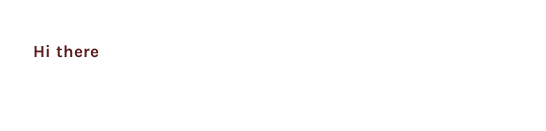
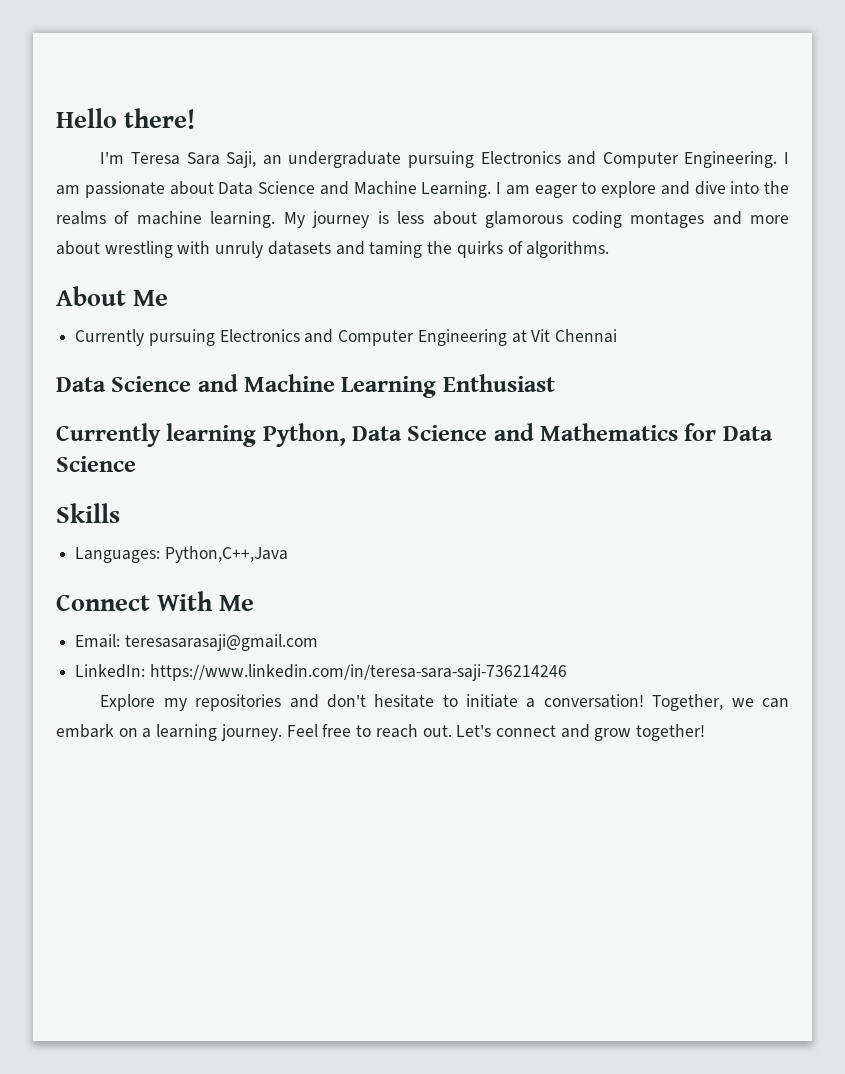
[33,44,99,58] Hi there -> [56,108,196,129] [100,151,790,168] [56,181,789,198] [56,211,789,228] [56,241,610,258] [56,286,169,306] [75,329,618,346] [56,374,555,398] [56,423,773,447] [56,456,136,472] [56,503,120,523] [75,546,288,563] [56,591,255,611] [75,634,318,651] [75,664,567,681] [100,694,789,711] [56,724,706,741] Hello there! // I'm Teresa Sara Saji, an undergraduate pursuing Electronics and Computer Engineering. I am passionate about Data Science and Machine Learning. I am eager to explore and dive into the realms of machine learning. My journey is less about glamorous coding montages and more about wrestling with unruly datasets and taming the quirks of algorithms. // About Me // Currently pursuing Electronics and Computer Engineering at Vit Chennai // Data Science and Machine Learning Enthusiast // Currently learning Python, Data Science and Mathematics for Data Science // Skills // Languages: Python,C++,Java // Connect With Me // Email: teresasarasaji@gmail.com // LinkedIn: https://www.linkedin.com/in/teresa-sara-saji-736214246 // Explore my repositories and don't hesitate to initiate a conversation! Together, we can embark on a learning journey. Feel free to reach out. Let's connect and grow together!

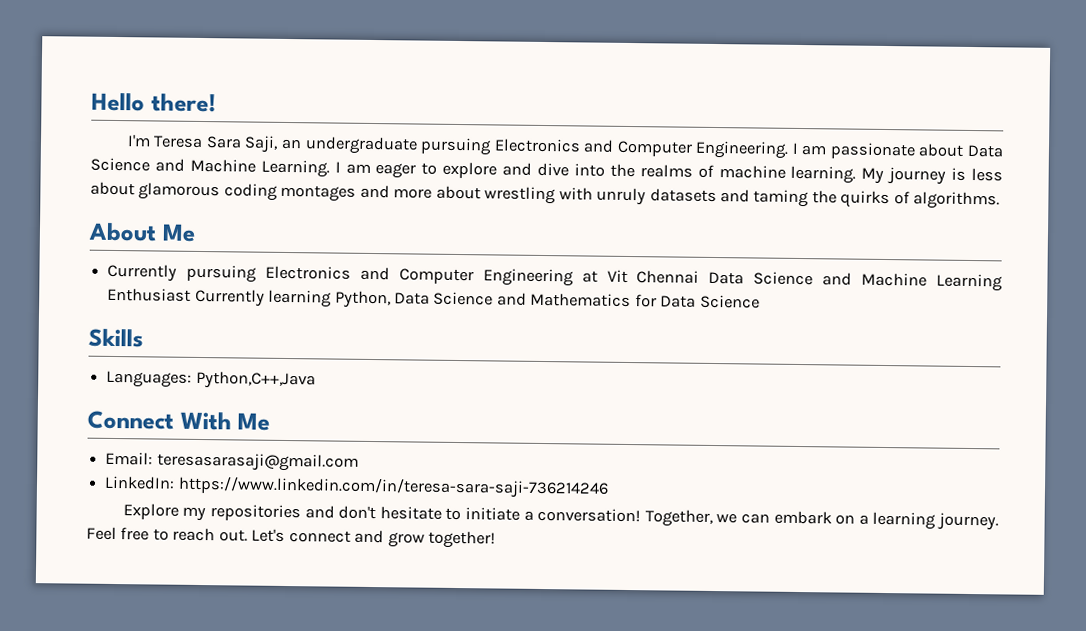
(618, 336) // -> (700, 277) none
(555, 383) // -> (192, 294) none

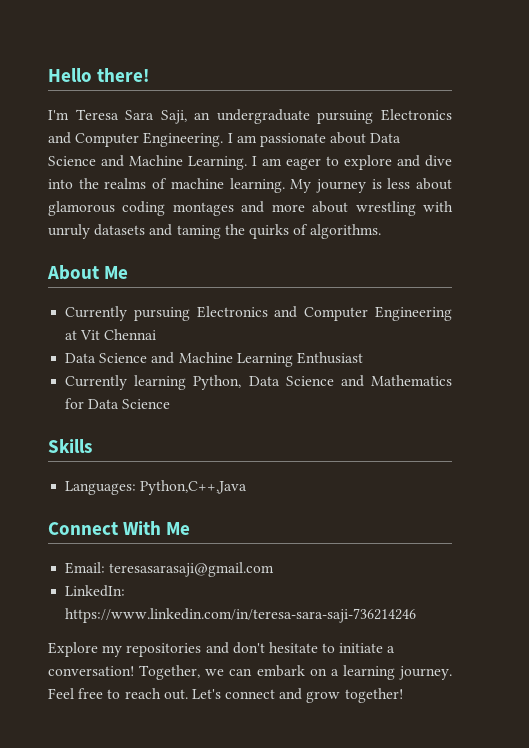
(700, 277) none -> (157, 334) //
(192, 294) none -> (363, 358) //

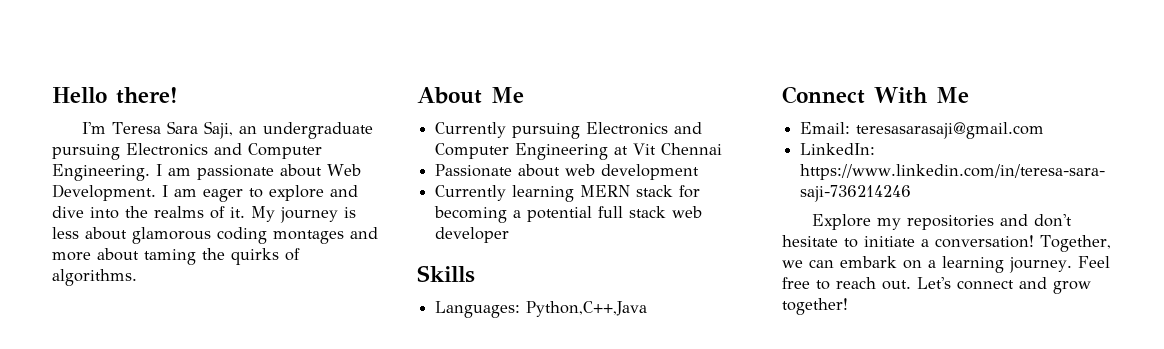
[370,133,402,143] [48,155,247,170] Data Science and Machine Learning. -> [327,164,361,176] [52,184,156,201] Web Development.
[170,178,285,193] machine learning. -> [230,207,245,218] it.
[355,201,453,216] [48,224,173,239] wrestling with unruly datasets and -> (139, 254) none
[65,352,363,367] [65,375,452,390] [65,398,171,409] Data Science and Machine Learning Enthusiast // Currently learning Python, Data Science and Mathematics for Data Science -> [435,164,700,180] [435,185,701,202] [434,206,703,223] [435,227,510,243] Passionate about web development // Currently learning MERN stack for becoming a potential full stack web developer

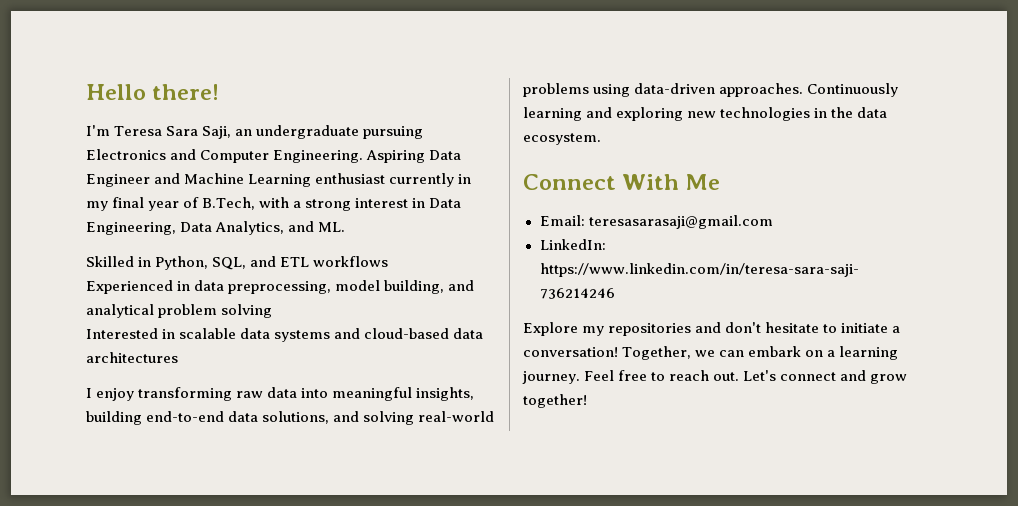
[156,164,361,180] [52,184,358,202] [52,206,356,223] [52,227,378,244] [52,248,300,265] [52,269,137,286] [417,87,524,104] [435,122,703,139] [435,143,723,160] [435,164,700,180] [435,185,701,202] [434,206,703,223] [435,227,510,243] [417,265,475,283] [435,301,648,318] I am passionate about Web Development. I am eager to explore and dive into the realms of it. My journey is less about glamorous coding montages and more about taming the quirks of algorithms. // About Me // Currently pursuing Electronics and Computer Engineering at Vit Chennai // Passionate about web development // Currently learning MERN stack for becoming a potential full stack web developer // Skills // Languages: Python,C++,Java -> [366,150,462,163] [86,173,472,187] [86,197,462,211] [86,221,346,235] [86,256,389,270] [86,280,475,294] [86,304,273,318] [86,328,484,342] [86,352,178,363] [86,387,475,401] [86,411,495,425] [523,83,899,97] [523,107,888,121] [523,133,601,145] Aspiring Data Engineer and Machine Learning enthusiast currently in my final year of B.Tech, with a strong interest in Data Engineering, Data Analytics, and ML. // Skilled in Python, SQL, and ETL workflows // Experienced in data preprocessing, model building, and analytical problem solving // Interested in scalable data systems and cloud-based data architectures // I enjoy transforming raw data into meaningful insights, building end-to-end data solutions, and solving real-world problems using data-driven approaches. Continuously learning and exploring new technologies in the data ecosystem.

